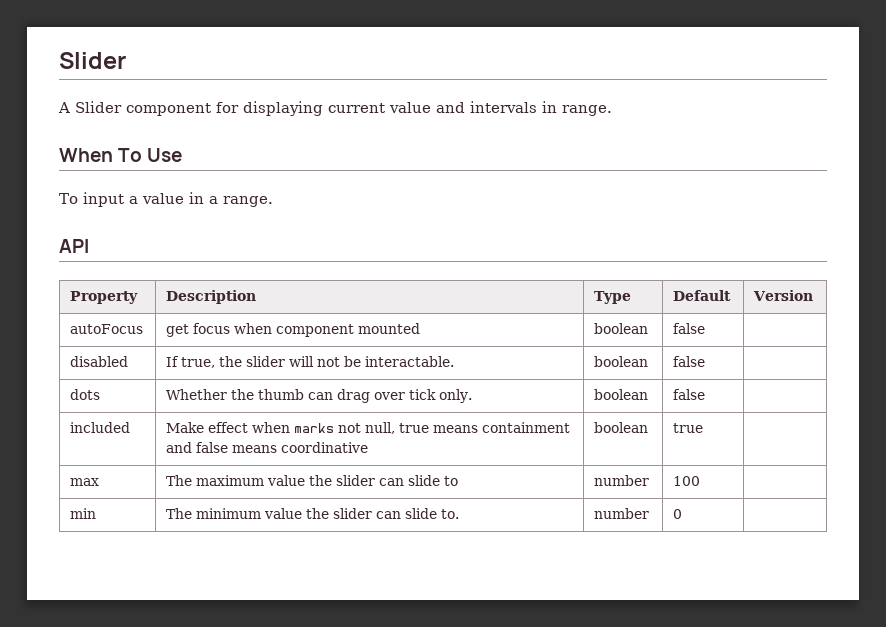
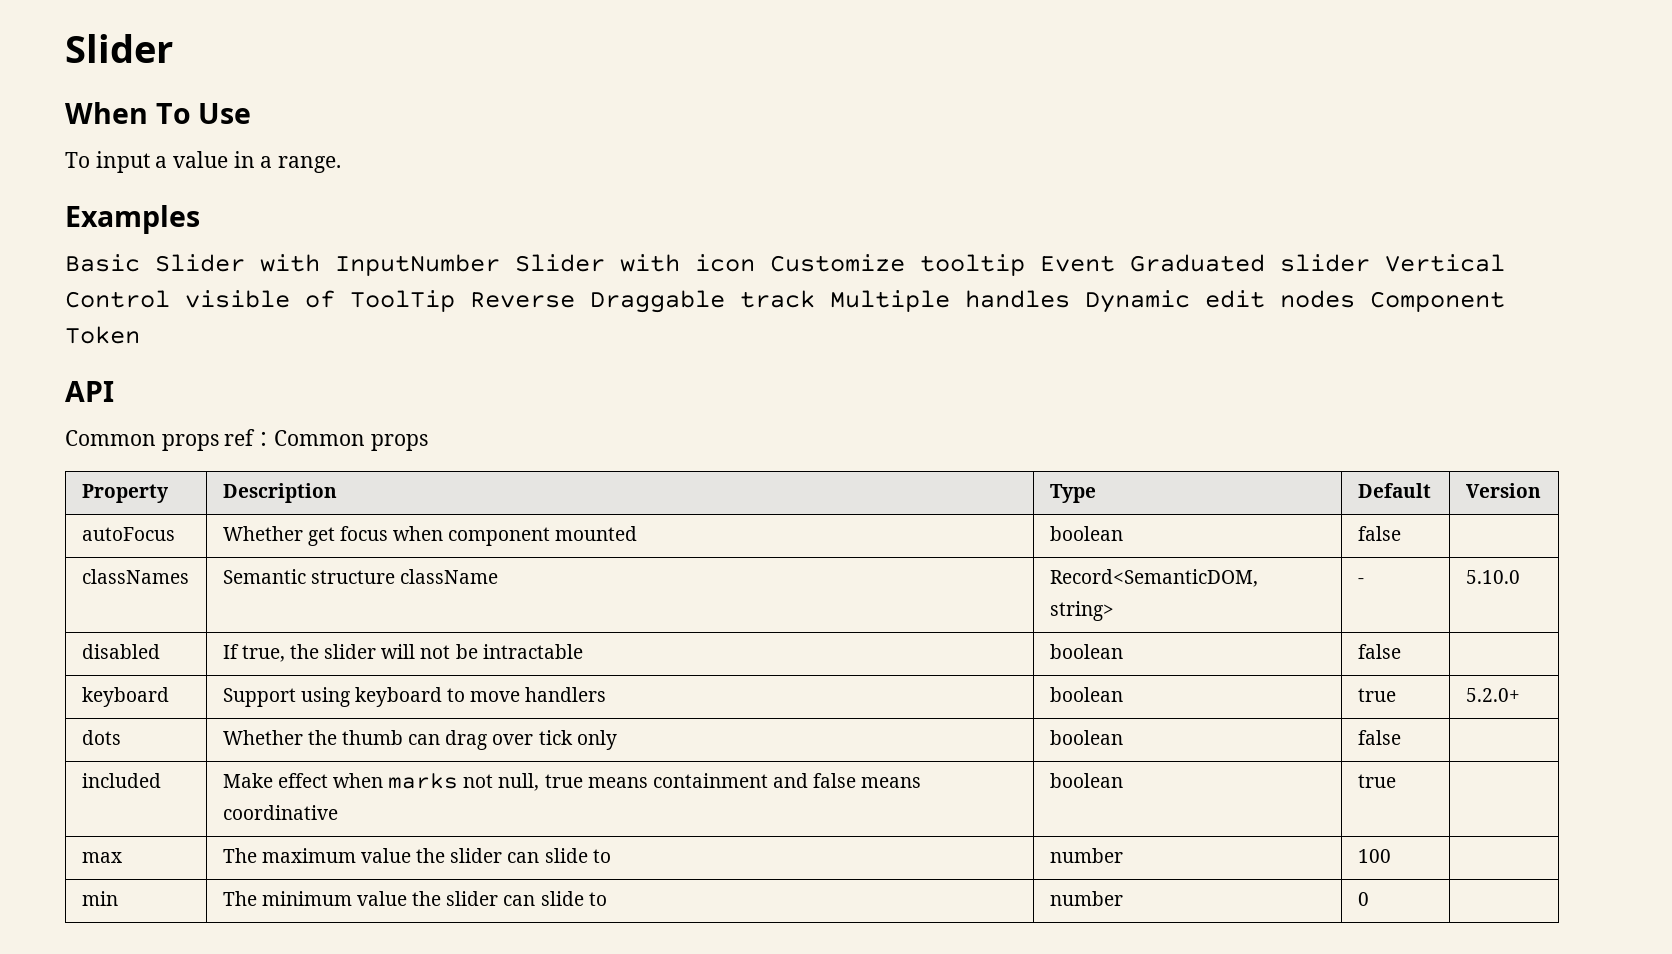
[59,52,126,69] [58,101,612,116] Slider // A Slider component for displaying current value and intervals in range. -> [65,34,173,63] Slider
[59,239,89,253] API -> [65,205,200,234] [65,254,1505,276] [65,290,1505,313] [65,326,140,344] [65,381,114,402] [65,429,429,451] Examples // Basic Slider with InputNumber Slider with icon Customize tooltip Event Graduated slider Vertical Control visible of ToolTip Reverse Draggable track Multiple handles Dynamic edit nodes Component Token // API // Common props ref：Common props
(144, 329) none -> [222,526,303,541] Whether
(706, 328) none -> [81,569,189,584] [222,569,499,584] [1049,569,1258,587] [1049,601,1114,621] [1357,578,1364,584] [1465,570,1520,584] // classNames | Semantic structure className | Record<SemanticDOM, string> | - | 5.10.0
[365,356,455,367] [594,356,649,367] [673,356,706,367] interactable. | boolean | false | -> [482,644,583,659] [1049,644,1123,659] [1357,644,1401,659] [81,687,169,707] [222,687,607,707] [1049,687,1123,702] [1357,688,1396,702] [1465,688,1520,702] intractable | boolean | false | // keyboard | Support using keyboard to move handlers | boolean | true | 5.2.0+
[439,389,473,403] only. -> [576,730,617,750] only
[441,509,460,519] to. -> [588,892,607,906] to

